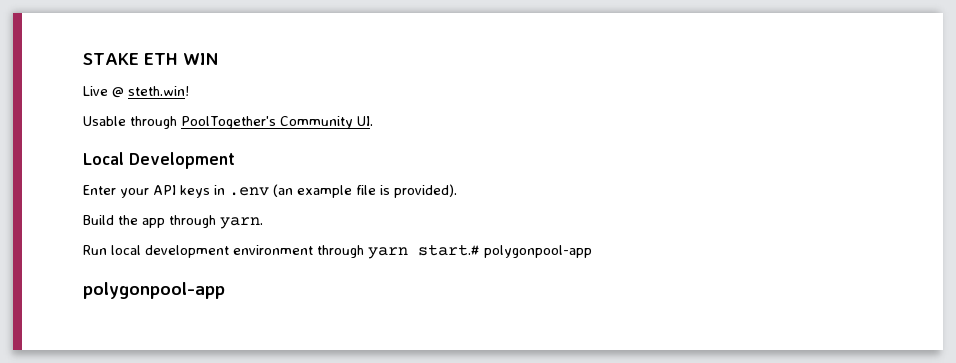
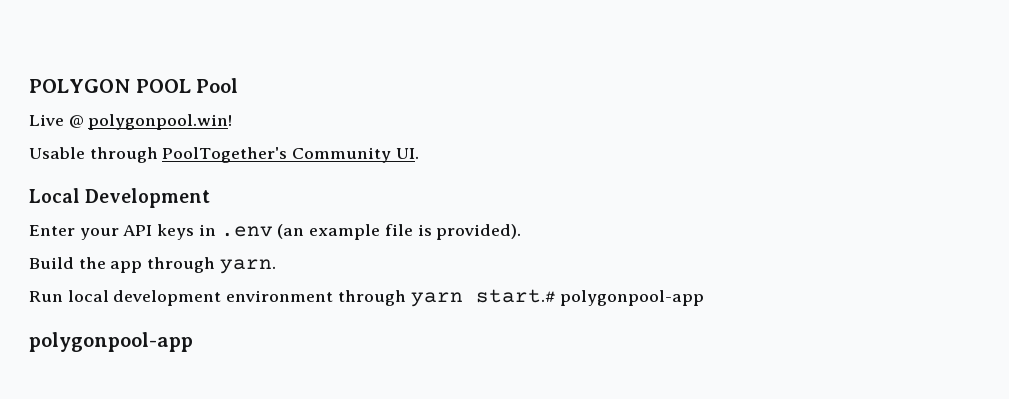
[83,53,218,65] STAKE ETH WIN -> [29,78,239,93] POLYGON POOL Pool
[128,86,189,96] steth.win! -> [88,114,233,130] polygonpool.win!

